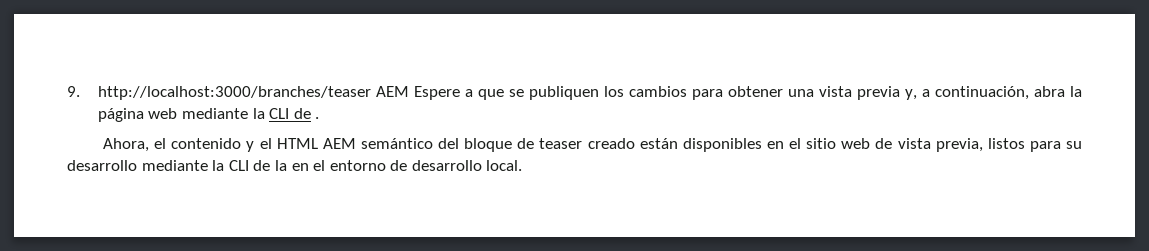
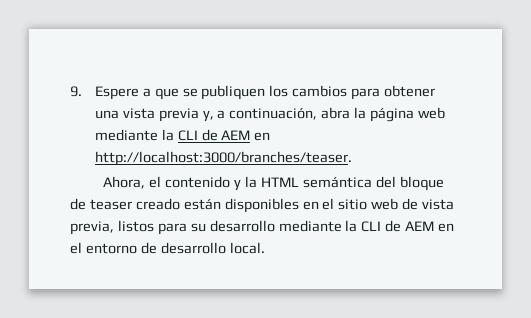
[97,86,409,100] http://localhost:3000/branches/teaser AEM -> (82, 91) none
[315,117,320,119] . -> [221,130,271,141] [94,151,352,166] AEM en http://localhost:3000/branches/teaser.
[259,138,433,149] el HTML AEM semántico -> [244,176,372,188] la HTML semántica
[274,160,287,171] la -> [405,221,435,231] AEM

